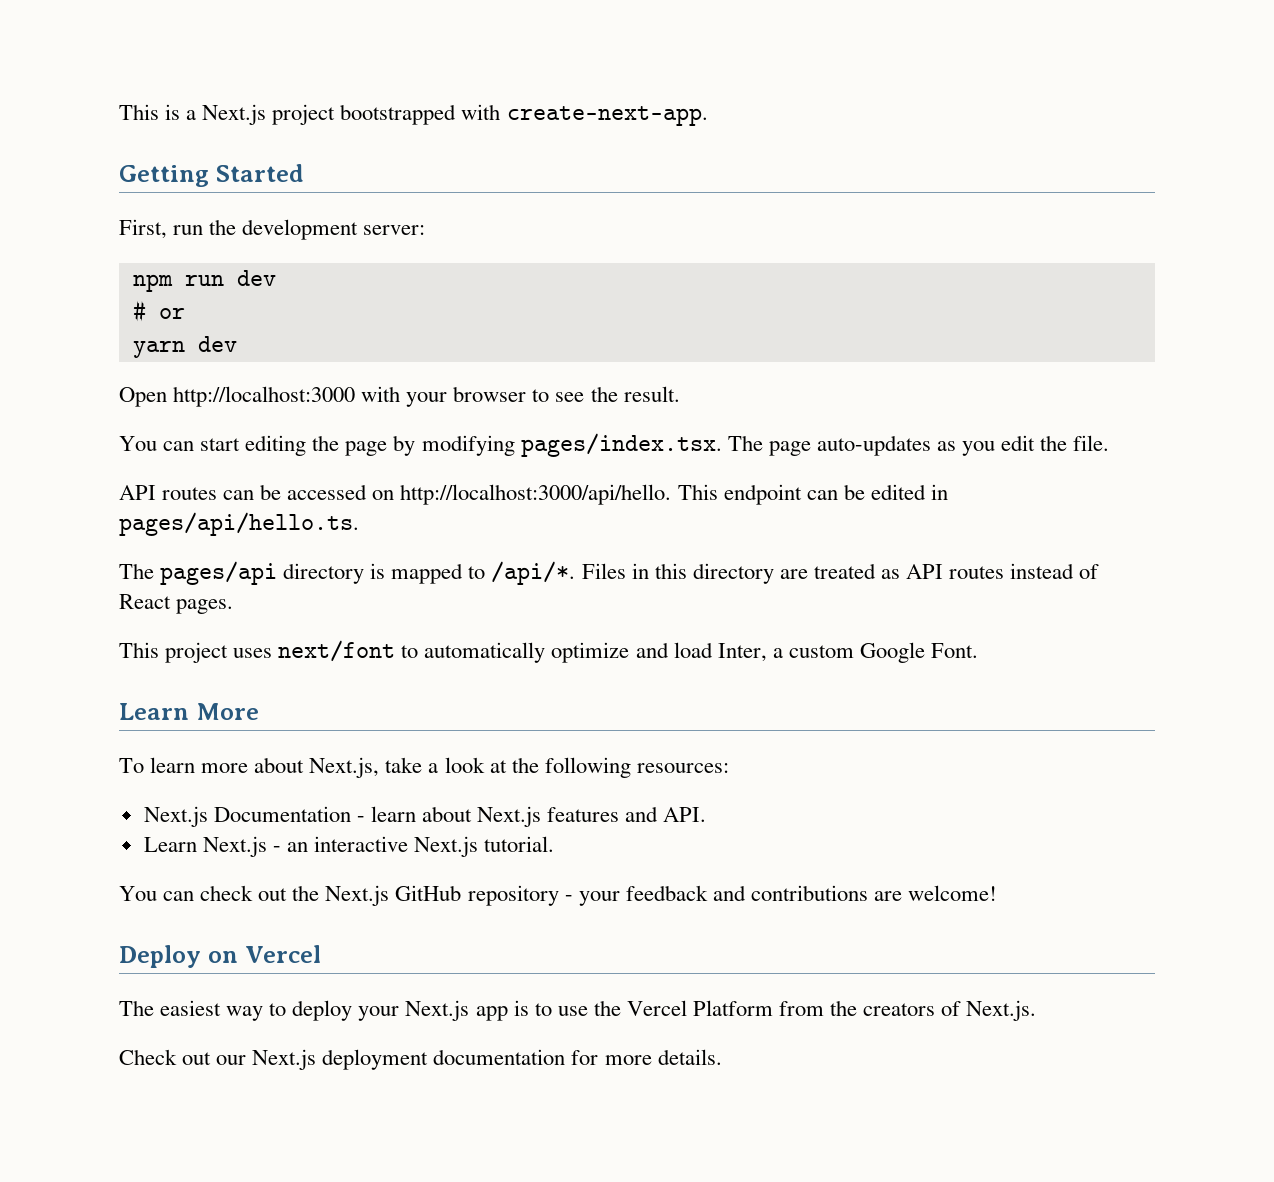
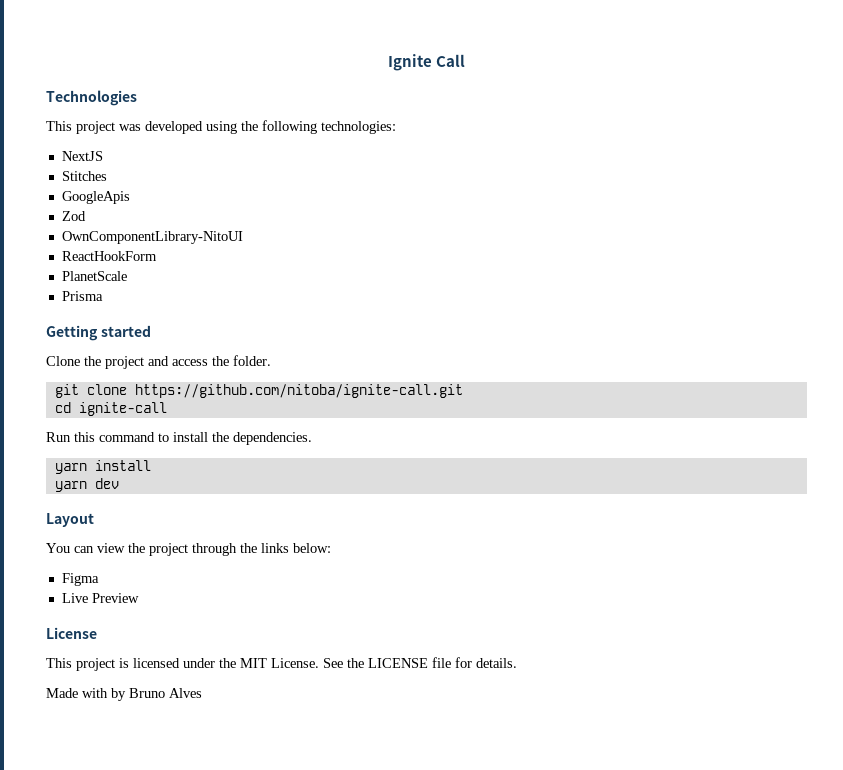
[119,104,708,126] [119,164,304,187] [119,219,426,240] [132,270,276,292] [132,300,185,322] [132,336,237,358] [119,386,680,407] [119,433,1110,457] [119,484,948,505] [119,512,359,536] [119,561,1100,585] [119,594,234,614] [119,640,978,663] [119,703,259,720] [119,757,729,778] [143,806,707,827] [143,836,555,857] [119,885,998,906] [119,945,322,968] [119,1000,1037,1021] [119,1049,722,1070] This is a Next.js project bootstrapped with create-next-app. // Getting Started // First, run the development server: // npm run dev // # or // yarn dev // Open http://localhost:3000 with your browser to see the result. // You can start editing the page by modifying pages/index.tsx. The page auto-updates as you edit the file. // API routes can be accessed on http://localhost:3000/api/hello. This endpoint can be edited in pages/api/hello.ts. // The pages/api directory is mapped to /api/*. Files in this directory are treated as API routes instead of React pages. // This project uses next/font to automatically optimize and load Inter, a custom Google Font. // Learn More // To learn more about Next.js, take a look at the following resources: // Next.js Documentation - learn about Next.js features and API. // Learn Next.js - an interactive Next.js tutorial. // You can check out the Next.js GitHub repository - your feedback and contributions are welcome! // Deploy on Vercel // The easiest way to deploy your Next.js app is to use the Vercel Platform from the creators of Next.js. // Check out our Next.js deployment documentation for more details. -> [387,54,466,71] [46,90,137,106] [46,120,396,134] [61,151,103,161] [61,171,107,181] [61,191,130,204] [61,211,86,221] [61,231,243,244] [61,251,157,261] [61,271,127,281] [61,291,103,301] [46,325,151,341] [46,355,271,369] [54,384,463,398] [54,402,167,416] [46,432,312,445] [54,460,151,474] [54,478,119,492] [46,513,94,527] [46,543,331,556] [61,573,99,586] [61,593,139,603] [46,627,97,639] [46,657,517,671] [46,688,202,701] Ignite Call // Technologies // This project was developed using the following technologies: // NextJS // Stitches // GoogleApis // Zod // OwnComponentLibrary-NitoUI // ReactHookForm // PlanetScale // Prisma // Getting started // Clone the project and access the folder. // git clone https://github.com/nitoba/ignite-call.git // cd ignite-call // Run this command to install the dependencies. // yarn install // yarn dev // Layout // You can view the project through the links below: // Figma // Live Preview // License // This project is licensed under the MIT License. See the LICENSE file for details. // Made with by Bruno Alves

